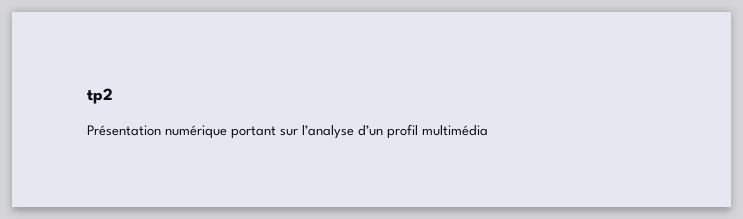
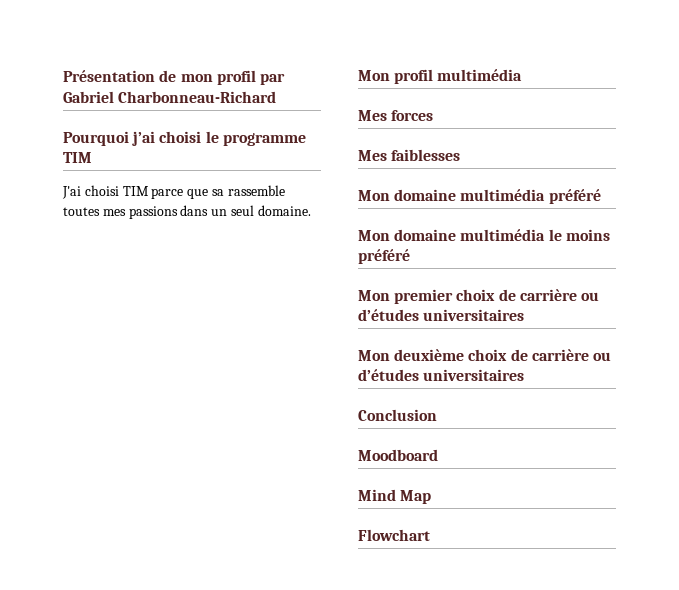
[87,88,113,104] [87,124,488,139] tp2 // Présentation numérique portant sur l’analyse d’un profil multimédia -> [63,70,286,85] [63,91,277,103] [63,131,306,146] [63,152,92,163] [62,185,285,199] [63,205,311,219] [358,69,523,84] [358,110,434,121] [358,149,461,161] [358,189,601,204] [358,229,610,241] [358,249,410,264] [358,289,599,304] [358,309,525,321] [358,349,611,361] [358,369,525,381] [358,409,437,421] [358,449,438,461] [358,489,432,504] [358,529,430,541] Présentation de mon profil par Gabriel Charbonneau-Richard // Pourquoi j’ai choisi le programme TIM // J'ai choisi TIM parce que sa rassemble toutes mes passions dans un seul domaine. // Mon profil multimédia // Mes forces // Mes faiblesses // Mon domaine multimédia préféré // Mon domaine multimédia le moins préféré // Mon premier choix de carrière ou d’études universitaires // Mon deuxième choix de carrière ou d’études universitaires // Conclusion // Moodboard // Mind Map // Flowchart

